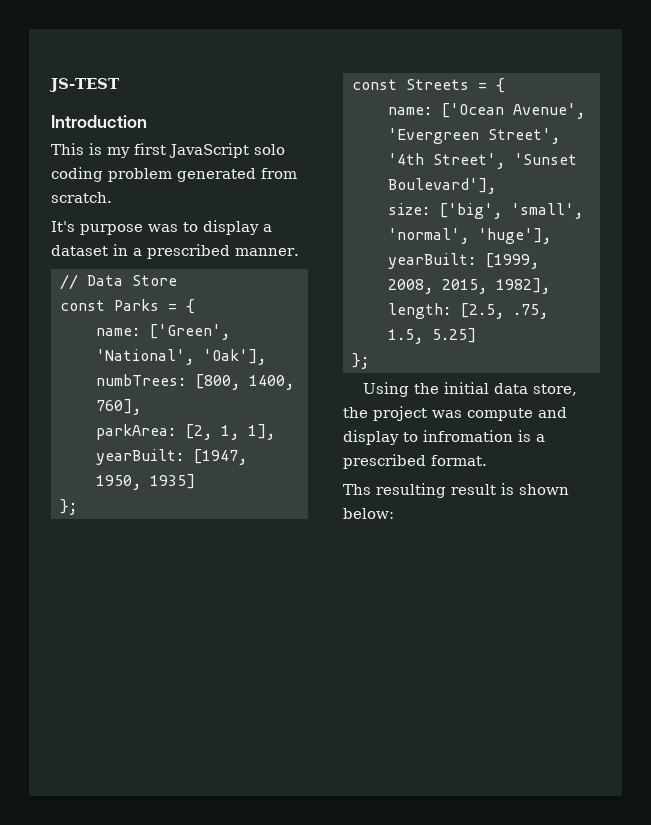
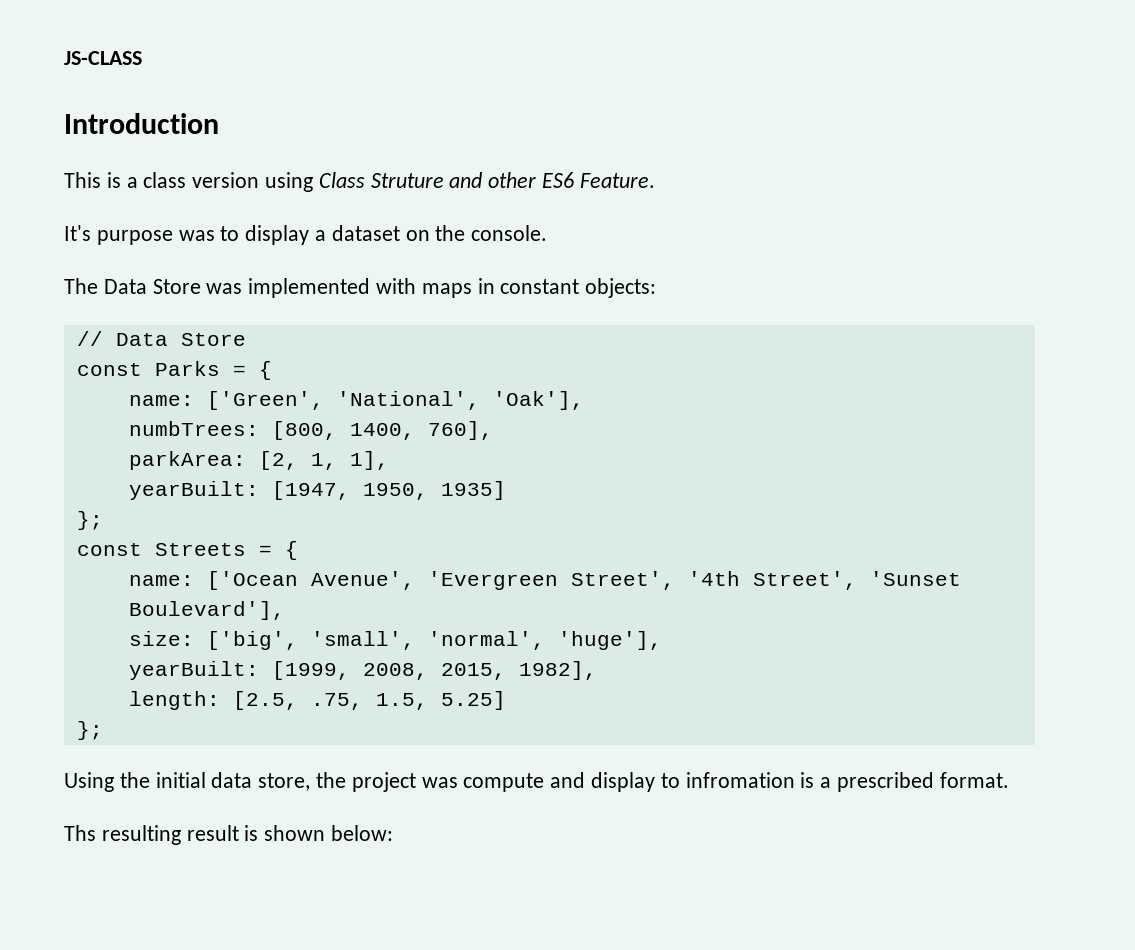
[49,78,120,92] JS-TEST -> [64,51,142,65] JS-CLASS
[107,143,285,158] [51,167,297,182] [51,192,112,203] my first JavaScript solo coding problem generated from scratch. -> [126,172,655,192] a class version using Class Struture and other ES6 Feature.
[113,244,299,259] in a prescribed manner. -> [405,225,548,241] [64,278,657,298] on the console. // The Data Store was implemented with maps in constant objects:

